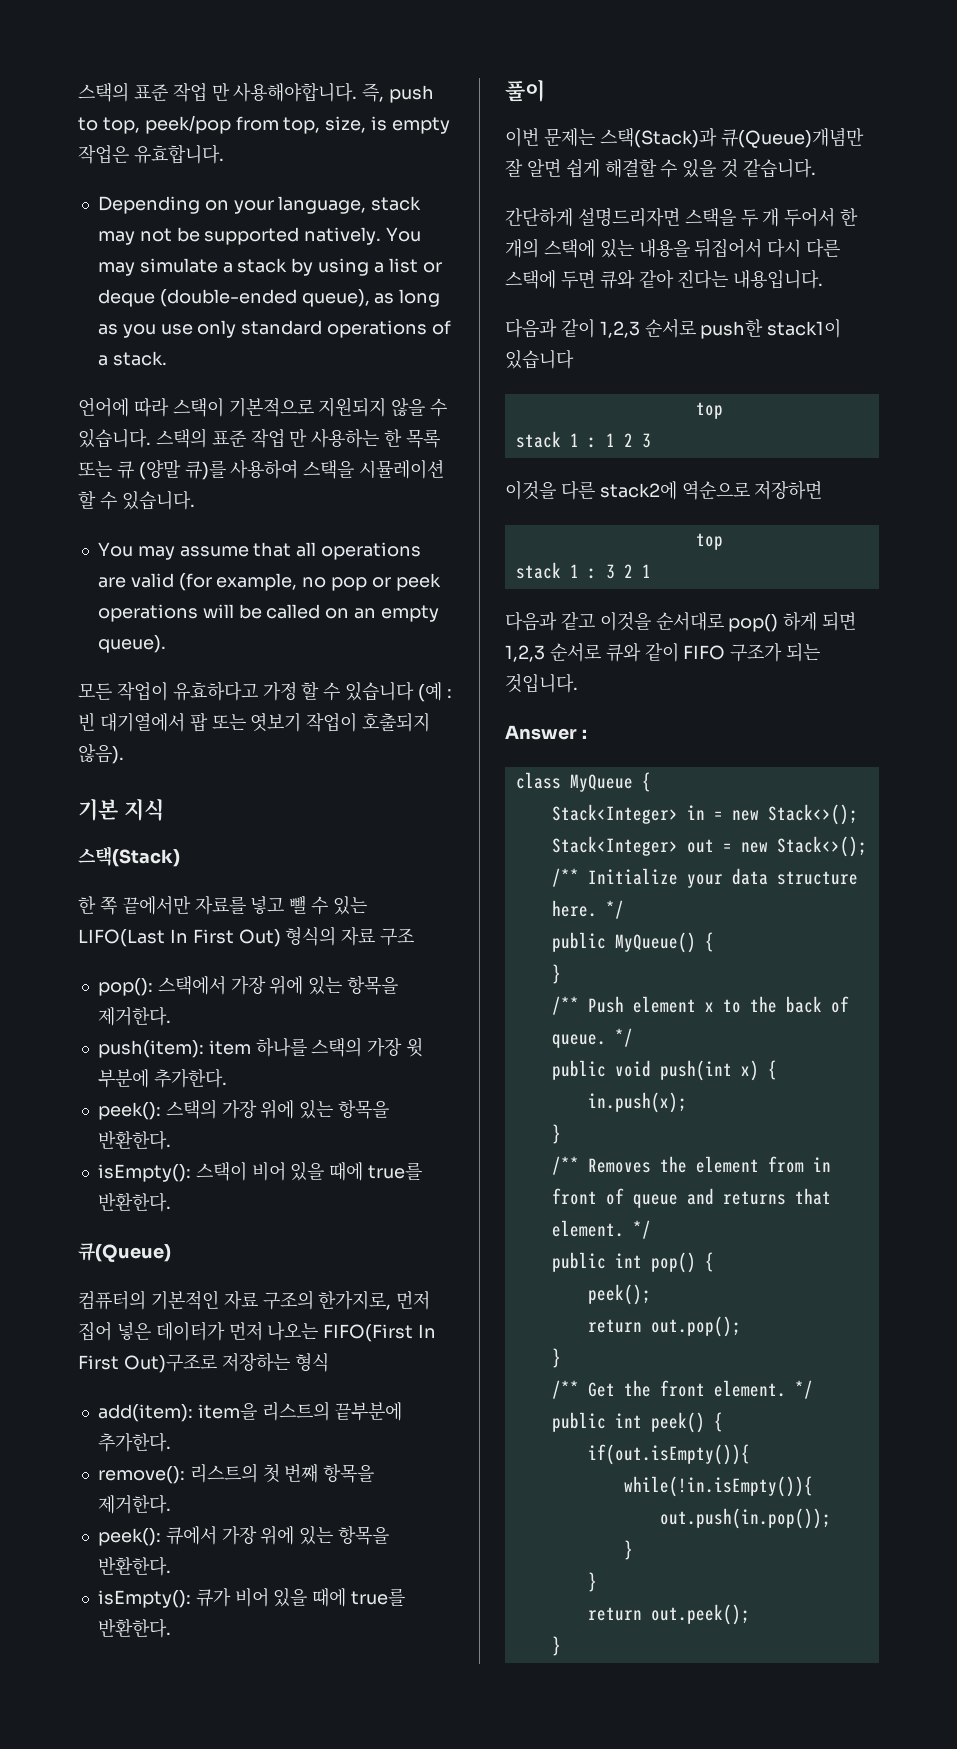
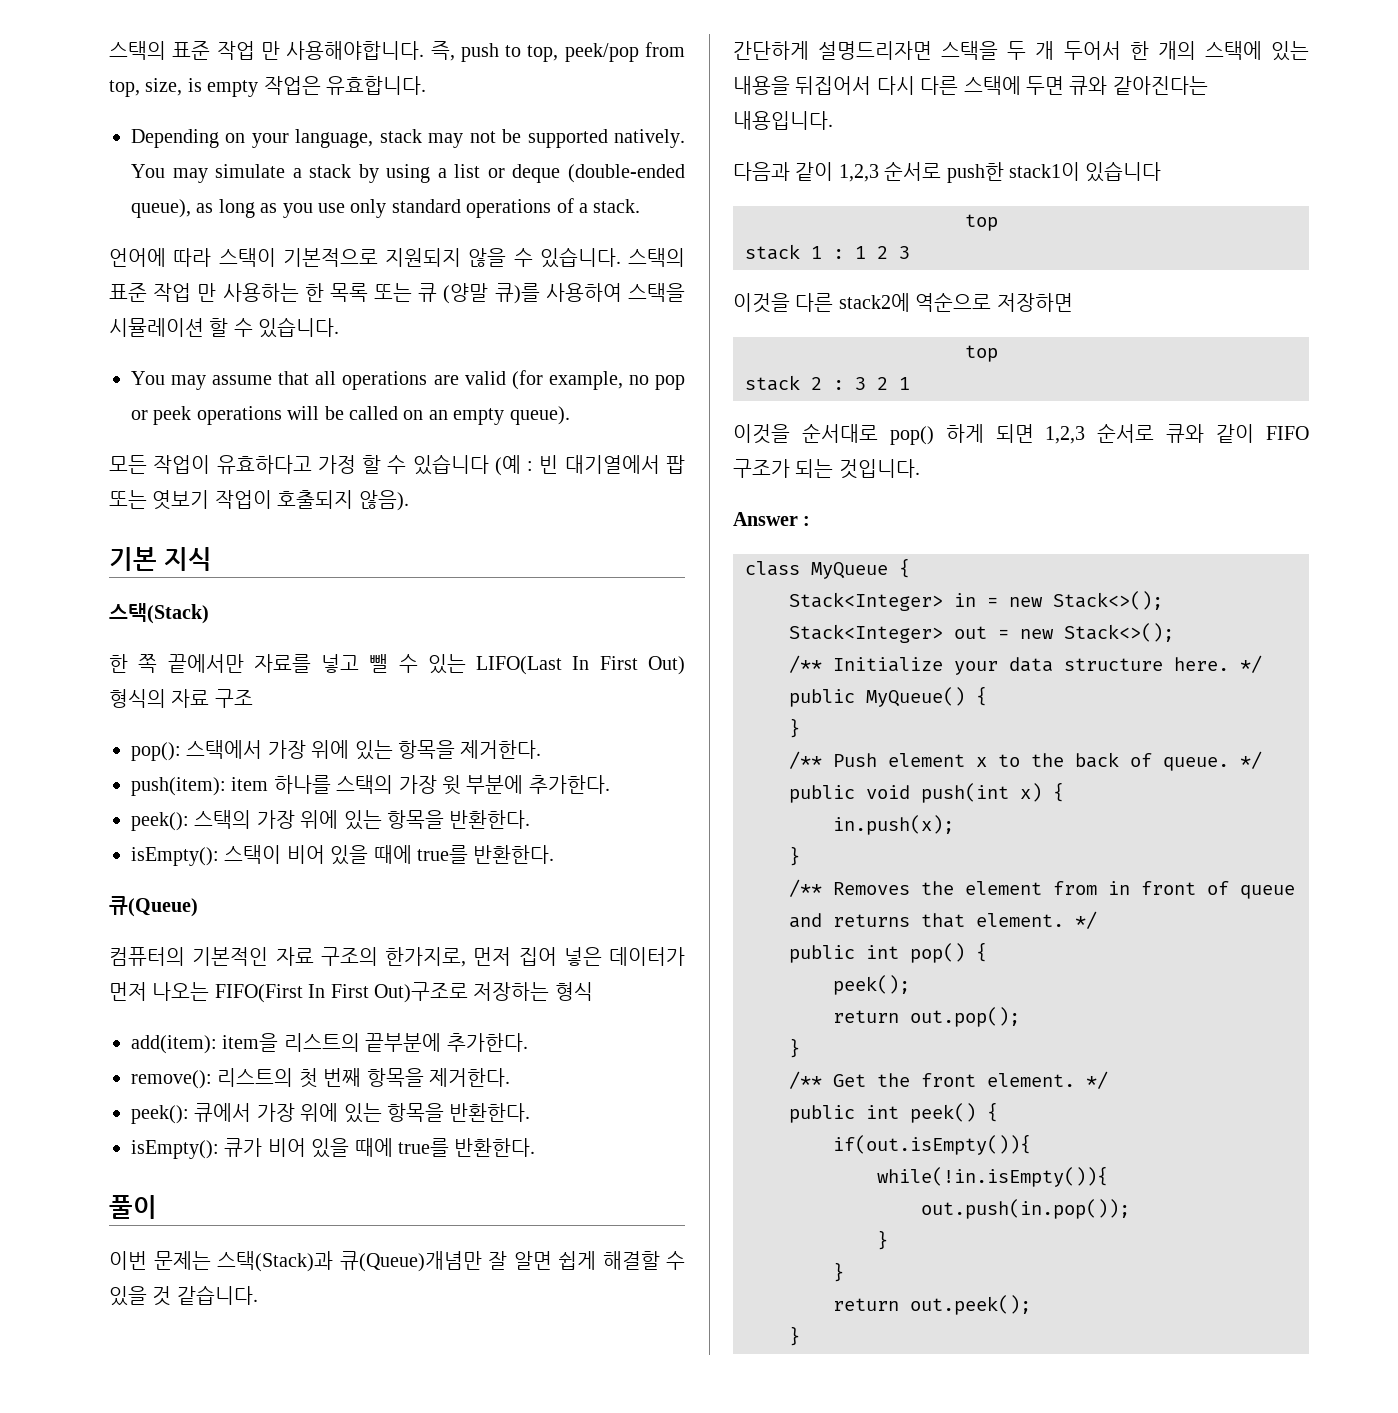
[638,269,729,289] 같아 진다는 -> [1112,76,1208,95] 같아진다는
[569,564,579,578] 1 -> [811,377,822,390] 2
[505,611,595,631] 다음과 같고 -> (910, 383) none

